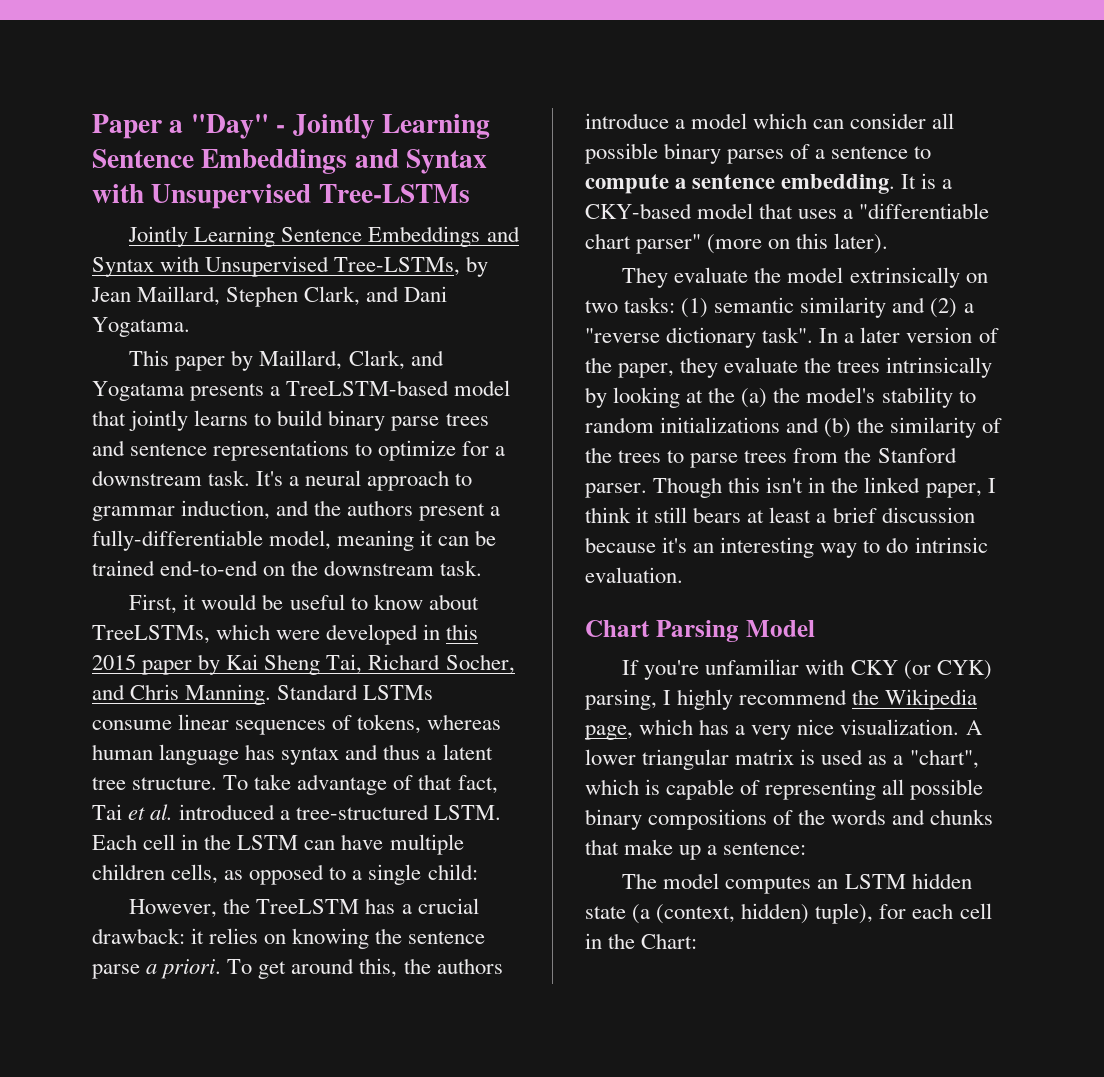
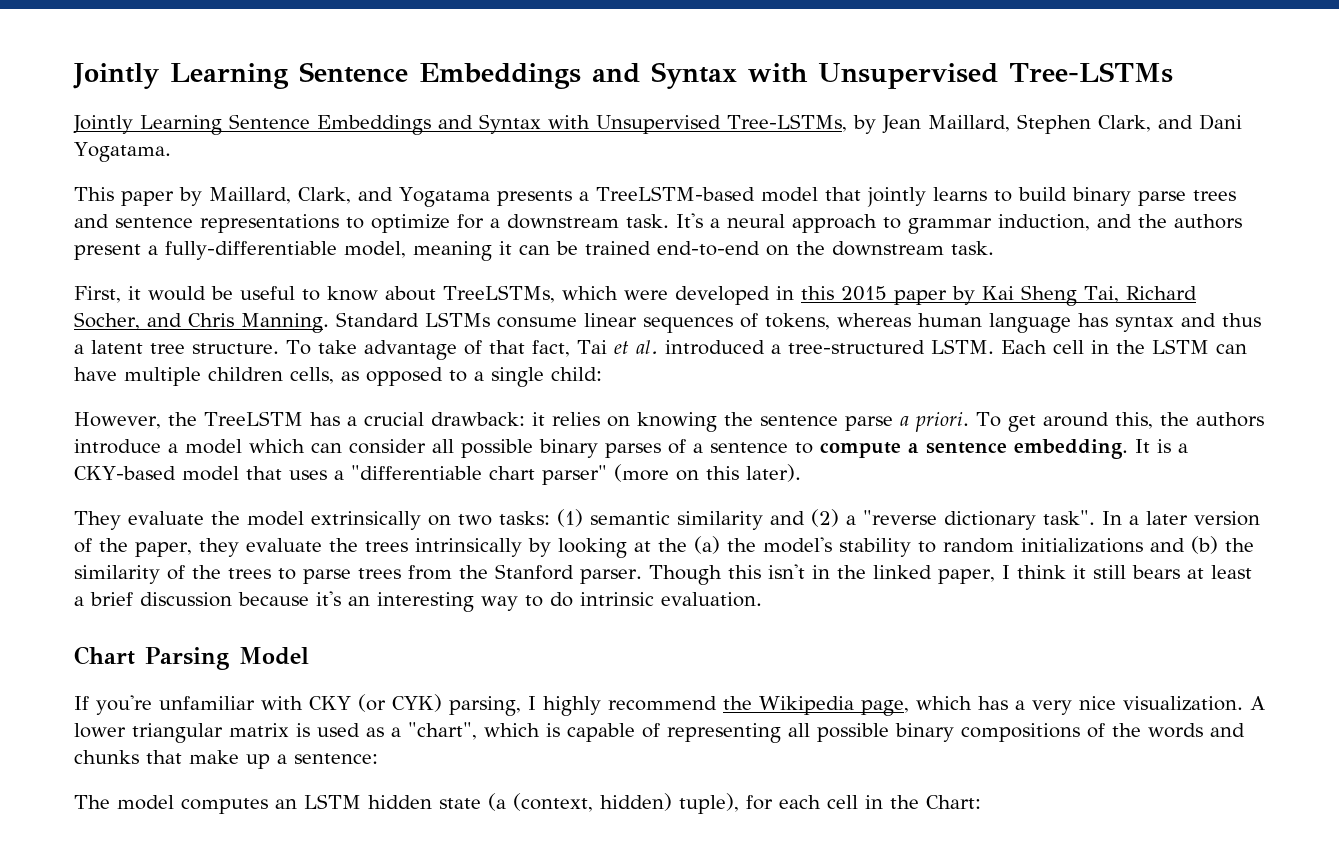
[92,114,286,139] Paper a "Day" - -> (73, 76) none

